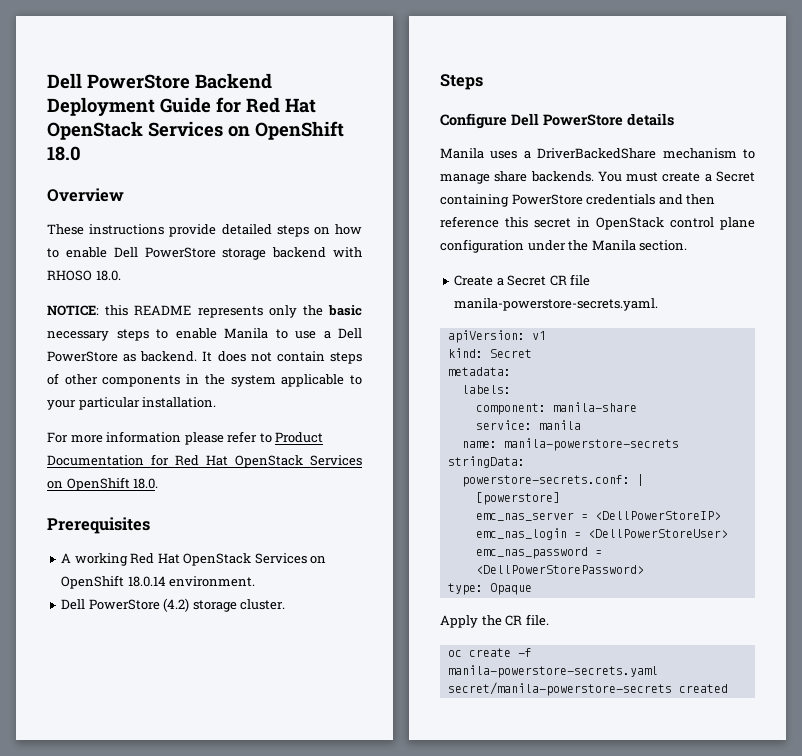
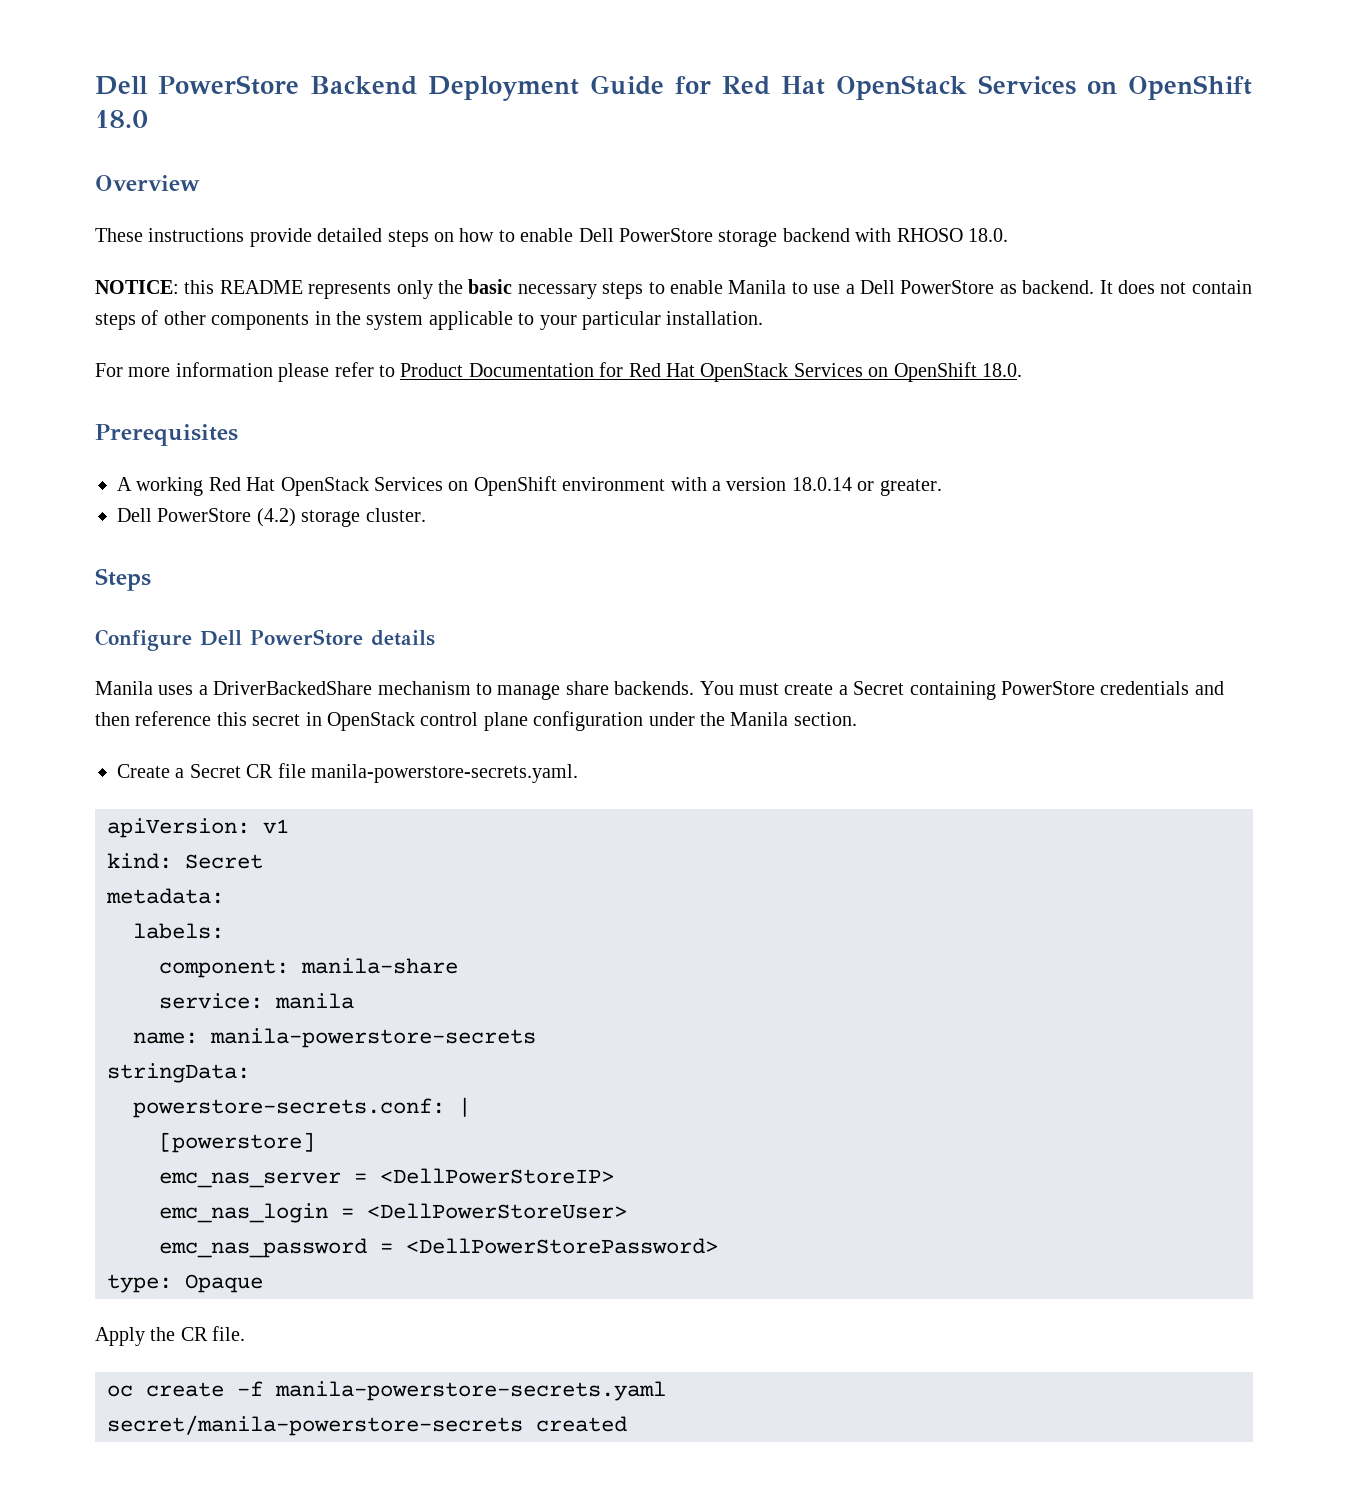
[127,576,256,587] 18.0.14 environment. -> [562,477,942,496] environment with a version 18.0.14 or greater.

